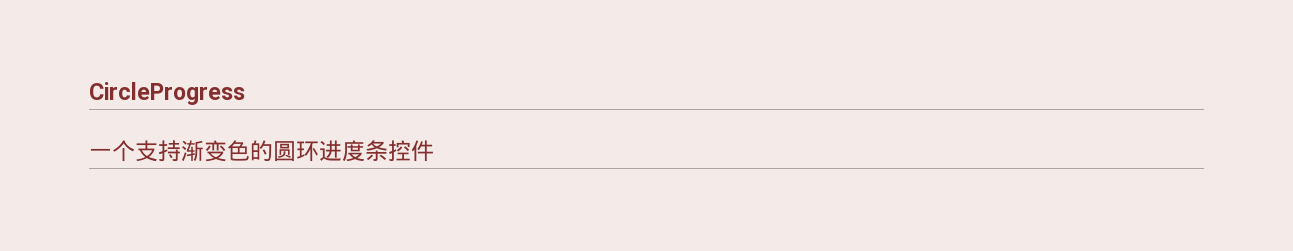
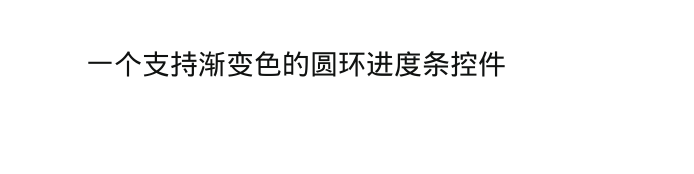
[89,82,245,105] CircleProgress // -> (86, 67) none

